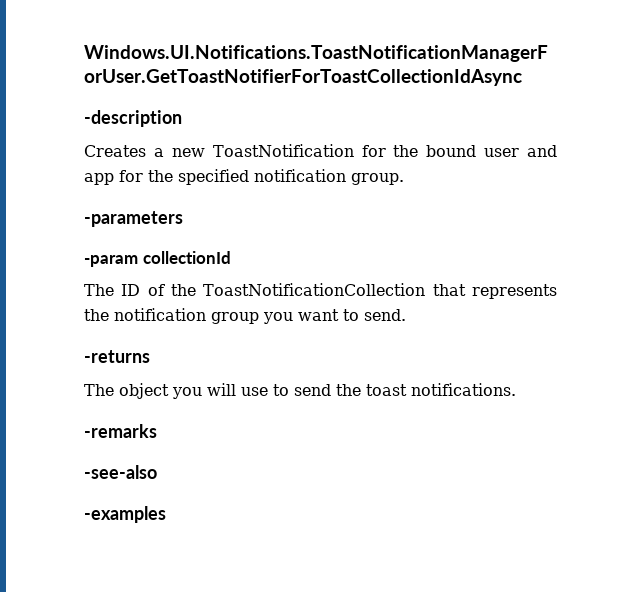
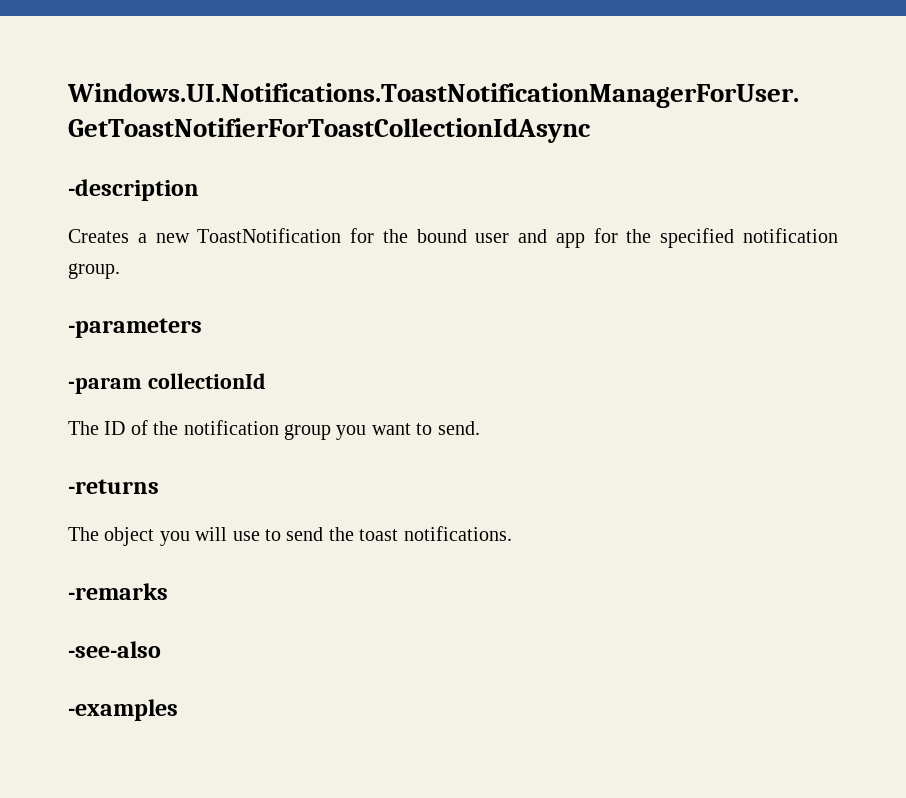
[203,283,557,299] [84,309,109,321] ToastNotificationCollection that represents the -> (179, 428) none

